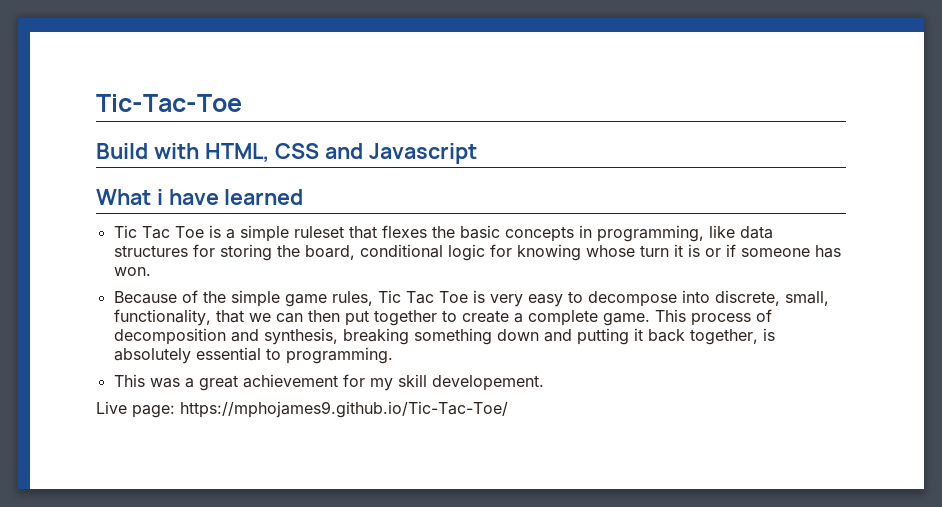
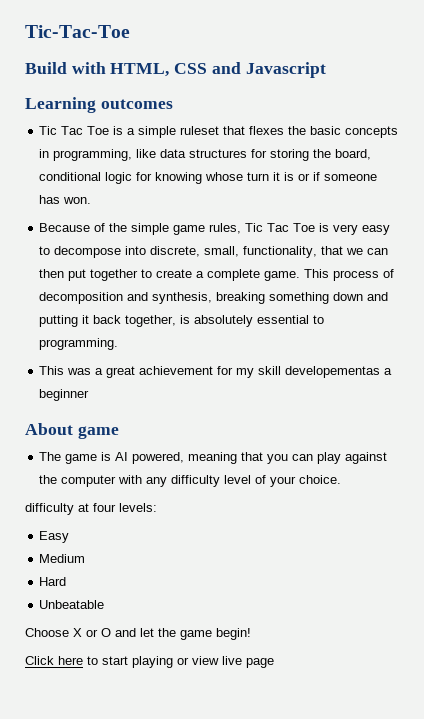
[96,189,304,205] What i have learned -> [25,97,173,113] Learning outcomes
[431,375,544,391] [96,401,508,418] developement. // Live page: https://mphojames9.github.io/Tic-Tac-Toe/ -> [285,366,393,378] [39,389,90,401] [25,423,119,439] [39,452,388,464] [39,475,342,487] [25,503,157,515] [39,531,70,543] [39,554,86,563] [39,577,67,586] [39,600,105,609] [25,628,251,640] [25,656,274,668] developementas a beginner // About game // The game is AI powered, meaning that you can play against the computer with any difficulty level of your choice. // difficulty at four levels: // Easy // Medium // Hard // Unbeatable // Choose X or O and let the game begin! // Click here to start playing or view live page

